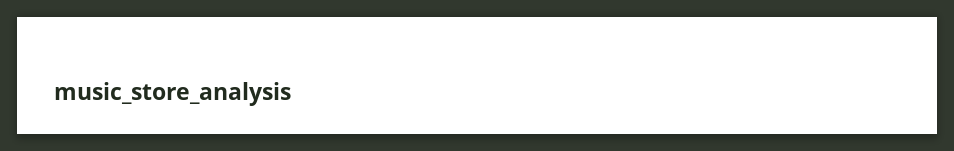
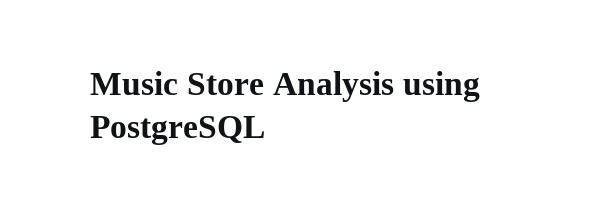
[54,82,291,106] music_store_analysis -> [90,71,481,102] [90,116,265,145] Music Store Analysis using PostgreSQL

